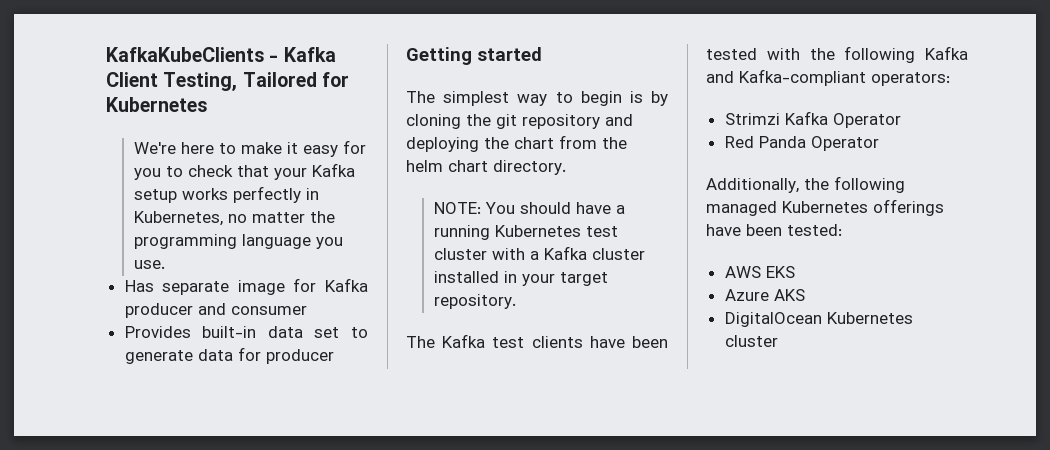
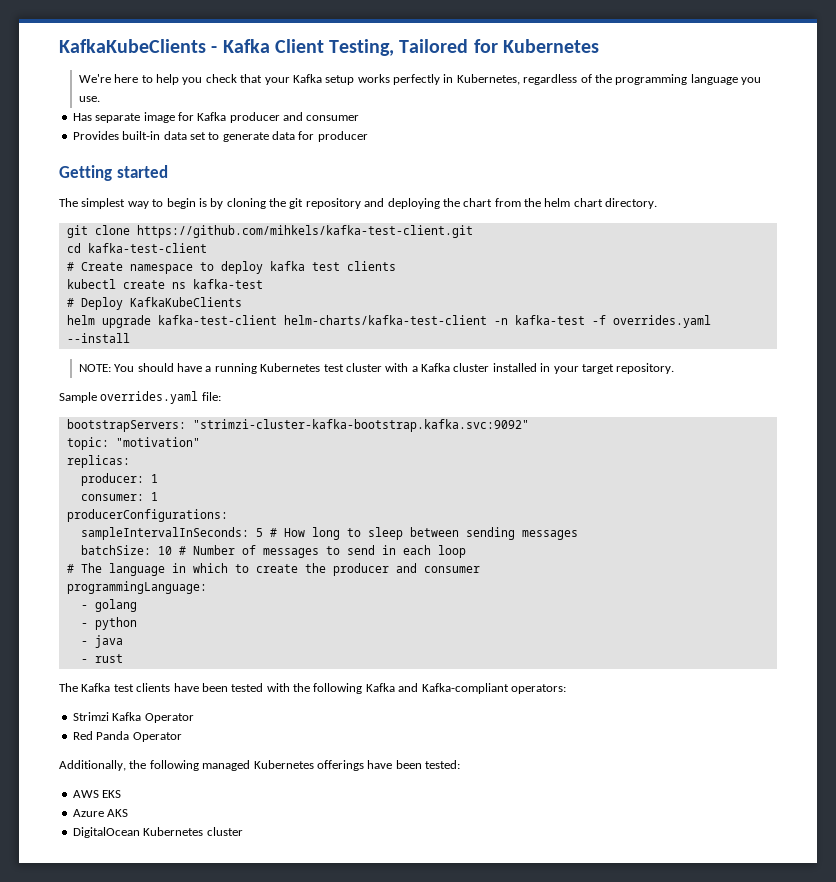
[240,140,366,157] [133,166,183,180] make it easy for you to -> [156,74,203,85] help you
[227,212,305,223] no matter -> [523,74,592,85] regardless of
(566, 167) none -> [66,225,473,238] [66,243,207,253] [66,261,396,274] [66,279,263,289] [66,297,242,310] [66,315,711,328] [66,333,130,343] // git clone https://github.com/mihkels/kafka-test-client.git // cd kafka-test-client // # Create namespace to deploy kafka test clients // kubectl create ns kafka-test // # Deploy KafkaKubeClients // helm upgrade kafka-test-client helm-charts/kafka-test-client -n kafka-test -f overrides.yaml --install
(516, 301) none -> [59,391,221,404] [66,419,529,432] [66,437,200,450] [66,455,130,468] [80,473,158,486] [80,492,158,501] [66,509,228,522] [80,527,578,540] [80,545,466,558] [66,563,480,576] [66,581,207,594] [80,599,137,612] [80,617,137,630] [80,635,123,648] [80,654,123,663] // Sample overrides.yaml file: // bootstrapServers: "strimzi-cluster-kafka-bootstrap.kafka.svc:9092" // topic: "motivation" // replicas: // producer: 1 // consumer: 1 // producerConfigurations: // sampleIntervalInSeconds: 5 # How long to sleep between sending messages // batchSize: 10 # Number of messages to send in each loop // # The language in which to create the producer and consumer // programmingLanguage: // - golang // - python // - java // - rust

